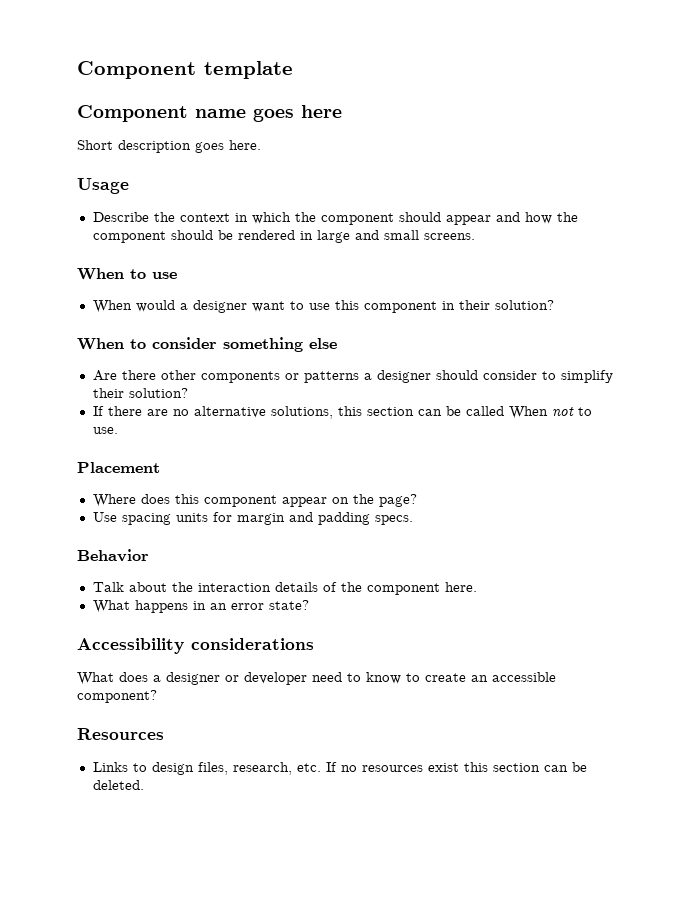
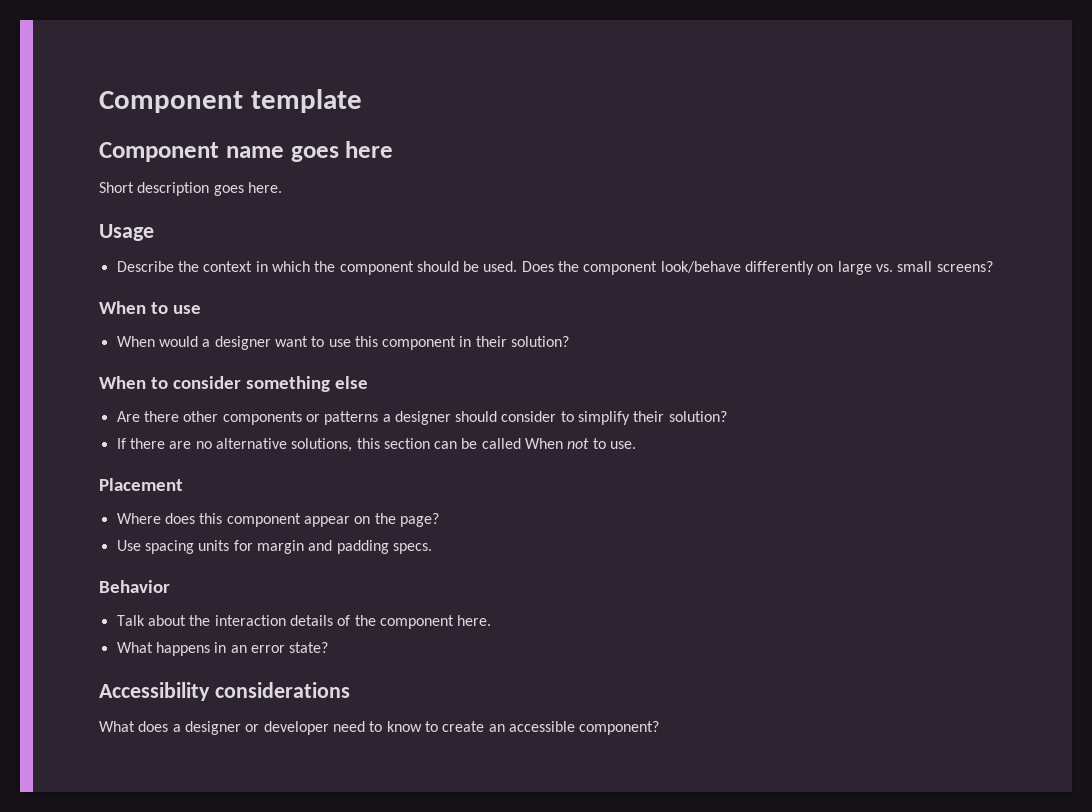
[445,212,578,225] [92,230,475,243] appear and how the component should be rendered in large and small screens. -> [463,261,993,275] be used. Does the component look/behave differently on large vs. small screens?
[77,728,164,740] [92,762,587,775] [92,780,144,790] // Resources // Links to design files, research, etc. If no resources exist this section can be deleted. -> (660, 728) none

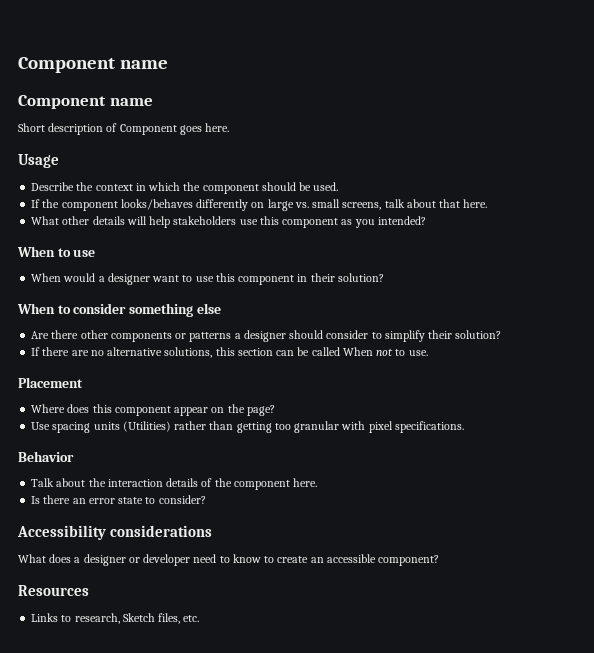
[99,89,362,113] [99,141,394,162] Component template // Component name goes here -> [18,57,169,73] [18,95,153,109] Component name // Component name
(210, 189) none -> [106,123,177,135] of Component
[521,261,741,275] Does the component look/behave -> [31,199,193,211] // If the component looks/behaves
[936,261,993,272] screens? -> [342,199,488,210] [31,216,426,228] screens, talk about that here. // What other details will help stakeholders use this component as you intended?
[233,540,432,554] for margin and padding specs. -> [122,421,464,433] (Utilities) rather than getting too granular with pixel specifications.
[116,642,329,656] What happens in an error state? -> [31,495,206,504] Is there an error state to consider?
(660, 728) none -> [18,585,89,596] [31,613,200,624] // Resources // Links to research, Sketch files, etc.

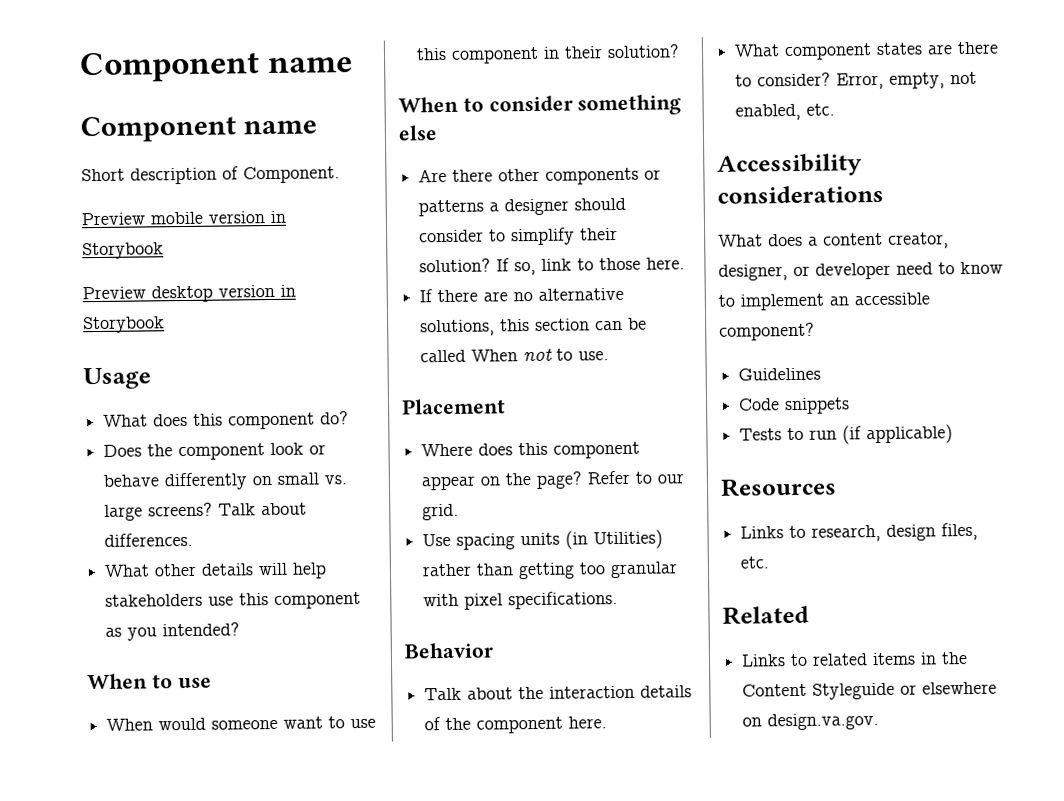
[119,123,230,135] [18,154,59,168] [31,182,339,194] [31,199,488,211] Component goes here. // Usage // Describe the context in which the component should be used. // If the component looks/behaves differently on large vs. small screens, talk about that here. -> [243,166,340,184] [81,210,286,226] [82,242,164,260] [82,284,296,303] [83,316,165,334] [83,367,151,390] [103,411,350,430] [103,442,327,461] [103,472,348,491] [104,502,308,521] [104,532,194,547] Component. // Preview mobile version in Storybook // Preview desktop version in Storybook // Usage // What does this component do? // Does the component look or behave differently on small vs. large screens? Talk about differences.
[98,273,150,285] a designer -> [211,719,279,730] someone
(502, 334) none -> [496,257,686,276] If so, link to those here.
(275, 410) none -> [587,470,685,485] [422,503,460,521] Refer to our grid.
[122,421,171,432] (Utilities) -> [565,529,664,550] (in Utilities)
[31,495,206,504] Is there an error state to consider? -> [734,41,1000,61] [735,71,978,90] [735,103,836,121] What component states are there to consider? Error, empty, not enabled, etc.
[83,554,126,566] designer -> [823,232,949,249] [718,264,788,281] content creator, designer,
[277,556,309,563] create -> [740,293,824,311] implement
(440, 560) none -> [738,367,822,381] [738,397,851,415] [739,424,954,445] // Guidelines // Code snippets // Tests to run (if applicable)
[122,613,155,622] Sketch -> [886,524,937,541] design
(200, 618) none -> [722,605,809,625] [741,651,969,667] [742,681,998,700] [742,713,880,731] // Related // Links to related items in the Content Styleguide or elsewhere on design.va.gov.

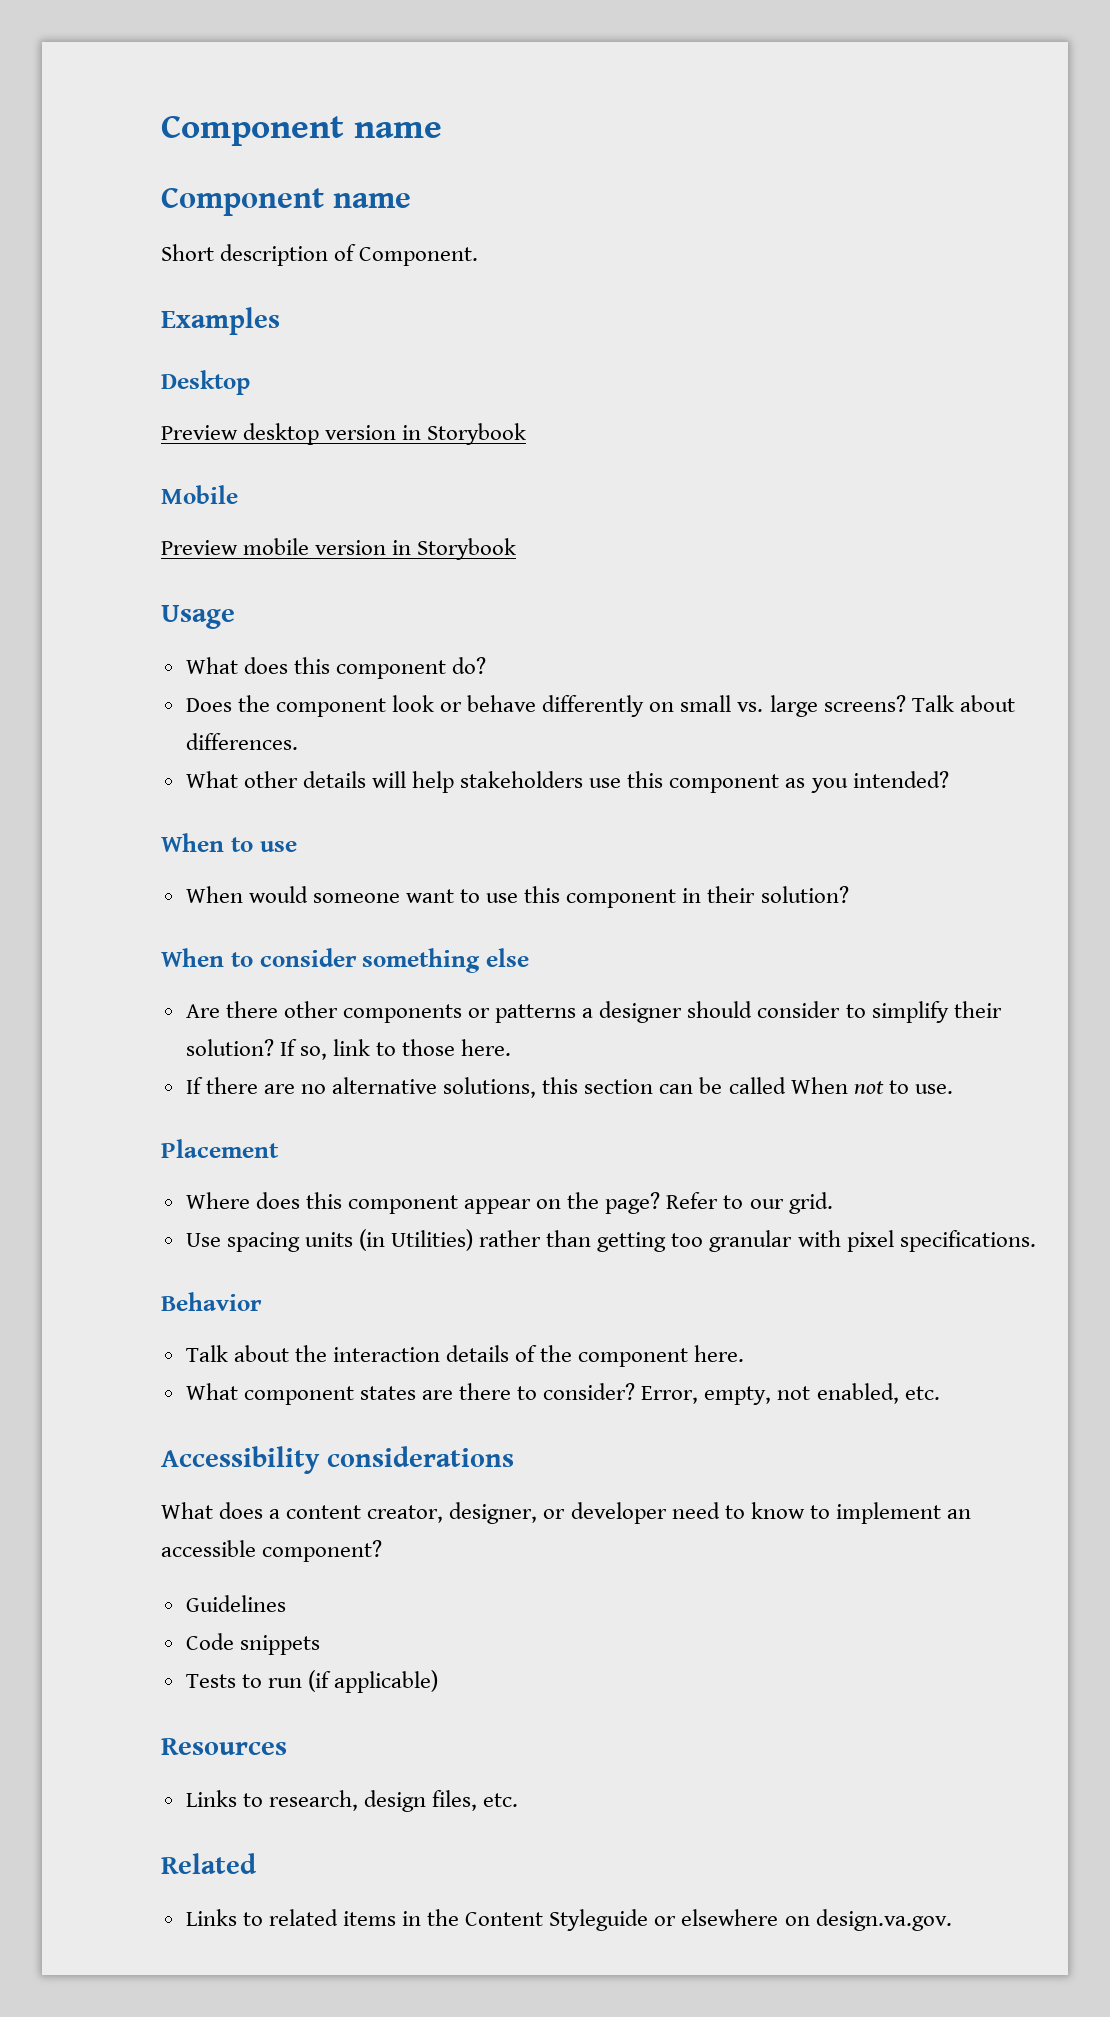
[81,210,286,226] [82,242,164,260] [82,285,213,303] // Preview mobile version in Storybook // Preview desktop -> [161,307,280,335] [161,370,250,395] [161,423,527,445] [161,485,238,504] [161,538,310,555] // Examples // Desktop // Preview desktop version in Storybook // Mobile // Preview mobile

